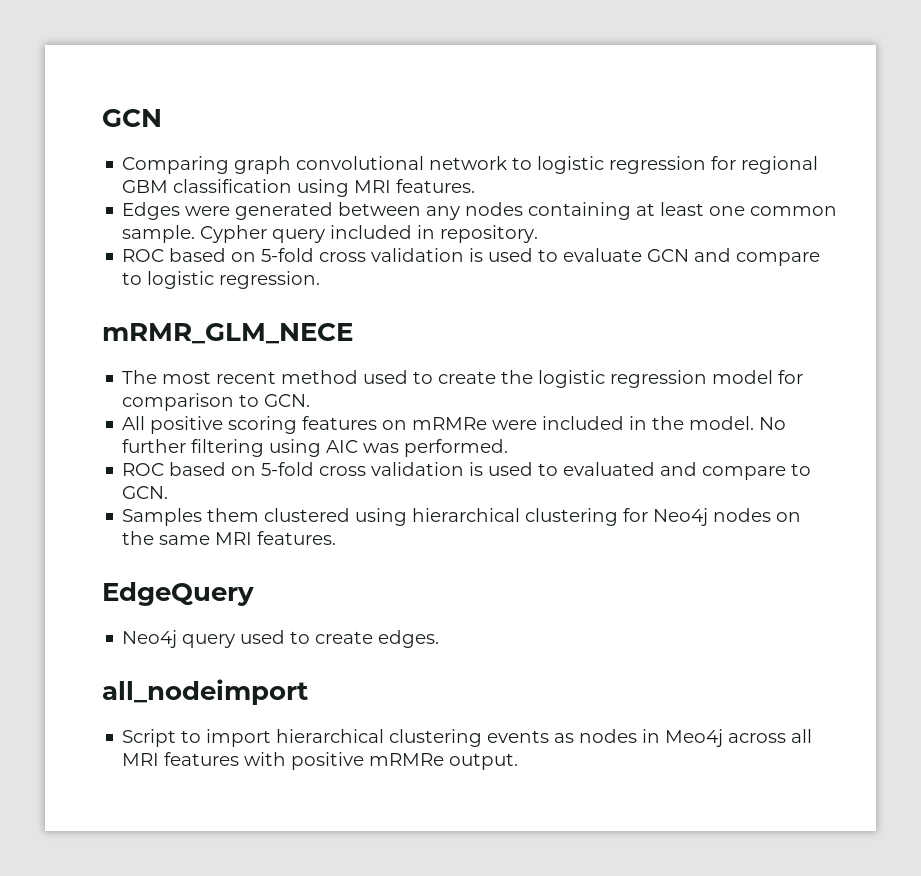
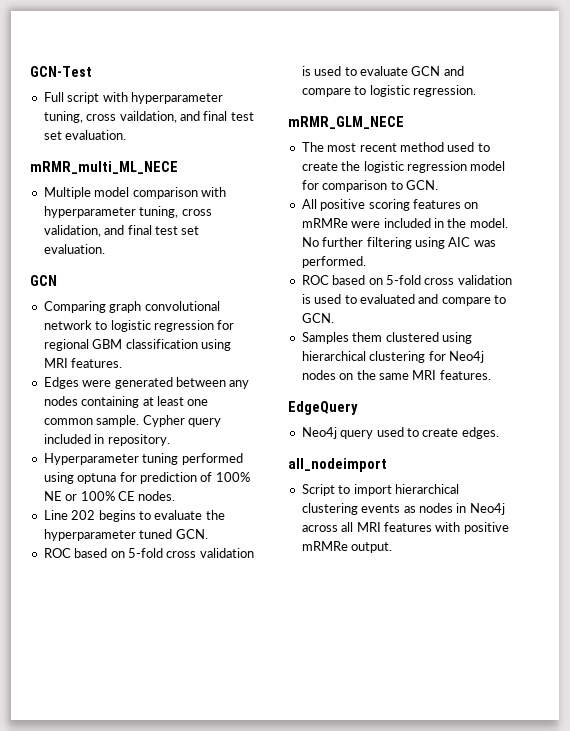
(102, 118) none -> [30,66,92,77] [43,92,223,104] [43,111,254,123] [43,130,127,140] [30,161,178,174] [43,187,226,199] [43,206,212,218] [43,225,200,237] [43,244,105,254] GCN-Test // Full script with hyperparameter tuning, cross vaildation, and final test set evaluation. // mRMR_multi_ML_NECE // Multiple model comparison with hyperparameter tuning, cross validation, and final test set evaluation. //
(539, 234) none -> [43,453,243,465] [43,472,250,484] [43,491,176,501] [43,510,225,522] [43,529,208,541] // Hyperparameter tuning performed using optuna for prediction of 100% NE or 100% CE nodes. // Line 202 begins to evaluate the hyperparameter tuned GCN.
[665,729,724,747] Meo4j -> [469,503,505,515] Neo4j

